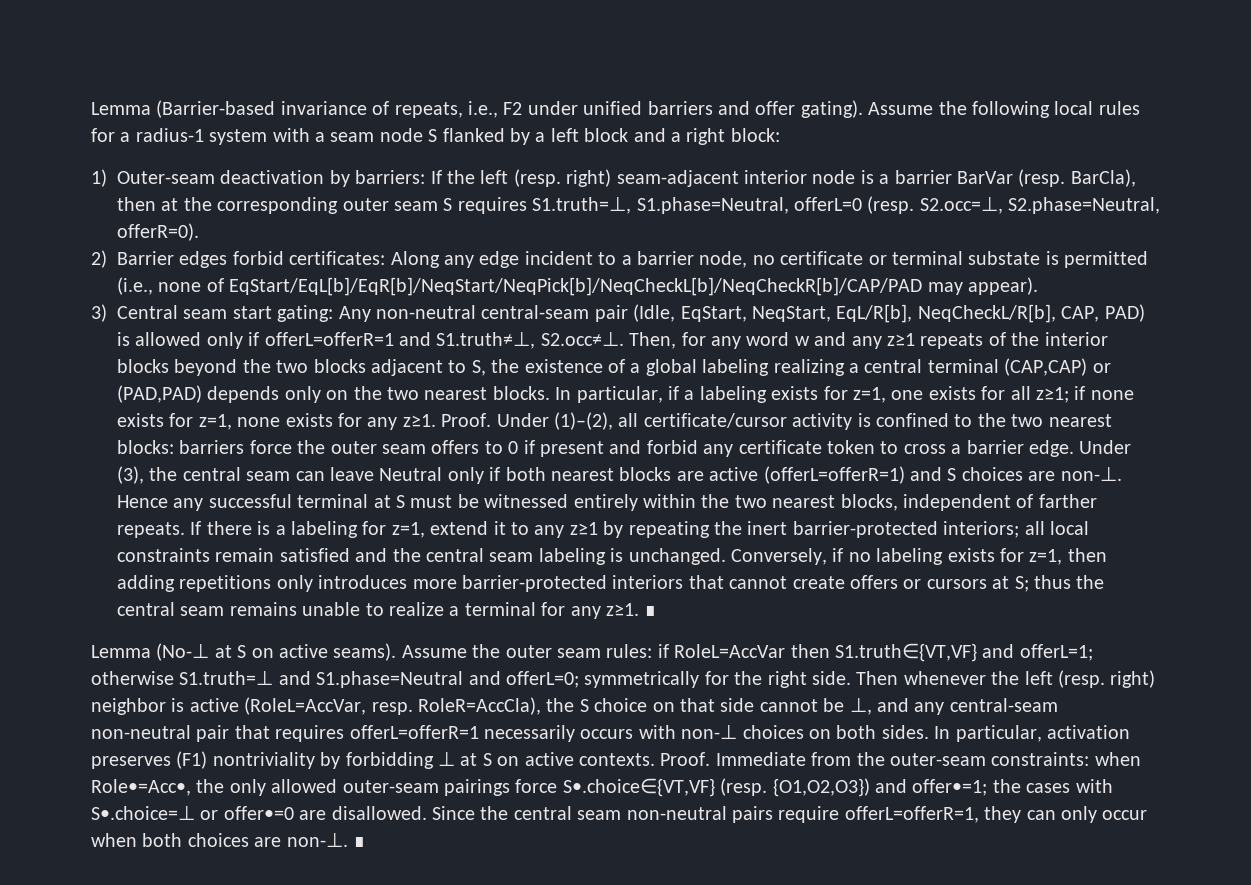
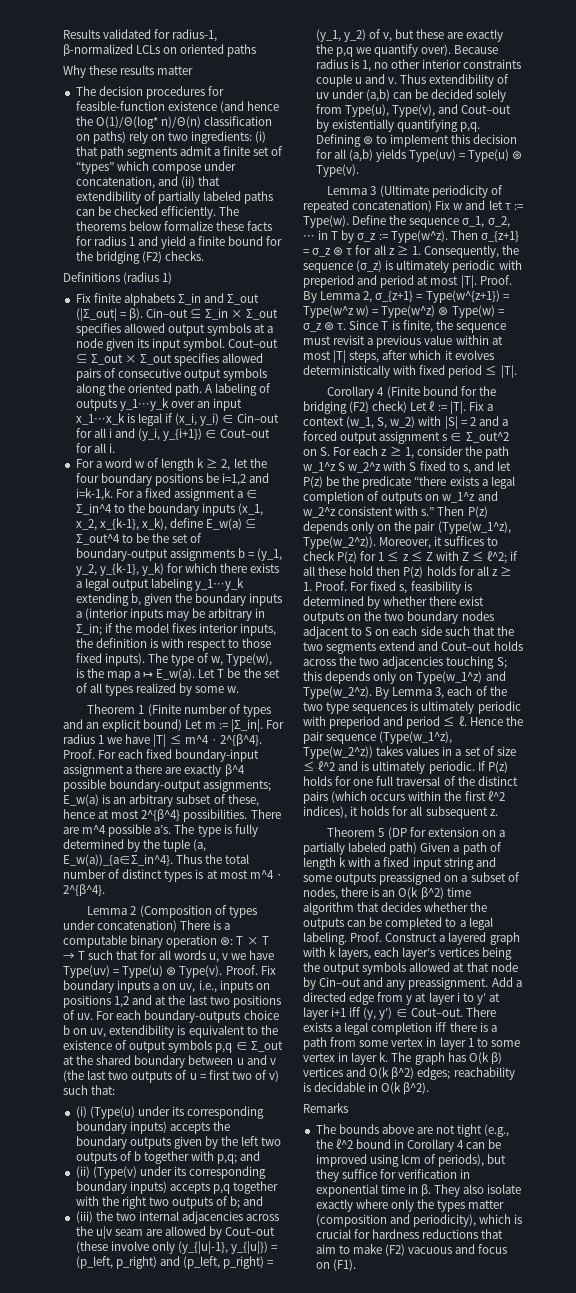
[91,100,1140,118] [91,128,780,145] [91,169,1136,187] [117,196,1161,214] [117,223,199,241] [91,250,1149,268] [117,277,1038,296] [91,304,1145,323] [117,332,1108,349] [117,358,1111,376] [117,385,1134,403] [117,412,1112,430] [117,440,1132,457] [117,466,1122,484] [117,494,1097,511] [117,521,1089,538] [117,548,1107,565] [117,575,1105,592] [117,602,658,619] [91,643,1093,662] [91,670,1156,688] [91,697,1058,715] [91,725,1130,742] [91,751,1141,769] [91,778,1113,797] [91,806,1148,823] [91,833,366,847] Lemma (Barrier-based invariance of repeats, i.e., F2 under unified barriers and offer gating). Assume the following local rules for a radius-1 system with a seam node S flanked by a left block and a right block: // 1) Outer-seam deactivation by barriers: If the left (resp. right) seam-adjacent interior node is a barrier BarVar (resp. BarCla), then at the corresponding outer seam S requires S1.truth=⊥, S1.phase=Neutral, offerL=0 (resp. S2.occ=⊥, S2.phase=Neutral, offerR=0). // 2) Barrier edges forbid certificates: Along any edge incident to a barrier node, no certificate or terminal substate is permitted (i.e., none of EqStart/EqL[b]/EqR[b]/NeqStart/NeqPick[b]/NeqCheckL[b]/NeqCheckR[b]/CAP/PAD may appear). // 3) Central seam start gating: Any non-neutral central-seam pair (Idle, EqStart, NeqStart, EqL/R[b], NeqCheckL/R[b], CAP, PAD) is allowed only if offerL=offerR=1 and S1.truth≠⊥, S2.occ≠⊥. Then, for any word w and any z≥1 repeats of the interior blocks beyond the two blocks adjacent to S, the existence of a global labeling realizing a central terminal (CAP,CAP) or (PAD,PAD) depends only on the two nearest blocks. In particular, if a labeling exists for z=1, one exists for all z≥1; if none exists for z=1, none exists for any z≥1. Proof. Under (1)–(2), all certificate/cursor activity is confined to the two nearest blocks: barriers force the outer seam offers to 0 if present and forbid any certificate token to cross a barrier edge. Under (3), the central seam can leave Neutral only if both nearest blocks are active (offerL=offerR=1) and S choices are non-⊥. Hence any successful terminal at S must be witnessed entirely within the two nearest blocks, independent of farther repeats. If there is a labeling for z=1, extend it to any z≥1 by repeating the inert barrier-protected interiors; all local constraints remain satisfied and the central seam labeling is unchanged. Conversely, if no labeling exists for z=1, then adding repetitions only introduces more barrier-protected interiors that cannot create offers or cursors at S; thus the central seam remains unable to realize a terminal for any z≥1. ∎ // Lemma (No-⊥ at S on active seams). Assume the outer seam rules: if RoleL=AccVar then S1.truth∈{VT,VF} and offerL=1; otherwise S1.truth=⊥ and S1.phase=Neutral and offerL=0; symmetrically for the right side. Then whenever the left (resp. right) neighbor is active (RoleL=AccVar, resp. RoleR=AccCla), the S choice on that side cannot be ⊥, and any central-seam non-neutral pair that requires offerL=offerR=1 necessarily occurs with non-⊥ choices on both sides. In particular, activation preserves (F1) nontriviality by forbidding ⊥ at S on active contexts. Proof. Immediate from the outer-seam constraints: when Role•=Acc•, the only allowed outer-seam pairings force S•.choice∈{VT,VF} (resp. {O1,O2,O3}) and offer•=1; the cases with S•.choice=⊥ or offer•=0 are disallowed. Since the central seam non-neutral pairs require offerL=offerR=1, they can only occur when both choices are non-⊥. ∎ -> [63,29,218,42] [63,44,257,57] [63,65,194,78] [75,86,224,99] [75,101,279,113] [75,116,272,129] [75,131,267,144] [75,146,284,159] [75,161,236,174] [75,176,220,189] [75,191,274,204] [75,206,240,219] [75,221,273,231] [75,236,283,249] [75,251,204,264] [63,272,173,284] [75,293,260,306] [75,308,279,321] [75,323,274,336] [75,338,279,351] [75,353,264,366] [75,368,268,381] [75,383,272,396] [75,398,243,411] [75,413,280,426] [75,428,271,441] [75,443,115,453] [75,458,267,471] [75,473,270,486] [75,488,259,501] [75,503,264,516] [75,518,258,531] [75,533,203,545] [75,548,283,561] [75,563,280,576] [75,578,245,591] [75,593,283,606] [75,608,266,621] [75,623,277,636] [75,638,272,651] [75,653,273,666] [75,668,280,681] [75,683,240,696] [87,704,271,717] [63,719,284,732] [63,734,262,747] [63,749,260,762] [63,764,245,777] [63,779,272,792] [63,794,259,807] [63,809,281,822] [63,824,258,837] [63,839,207,852] [63,854,250,866] [63,869,282,882] [63,884,105,897] [87,905,257,918] [63,920,231,932] [63,935,269,948] [63,950,275,963] [63,965,276,978] [63,980,270,993] [63,995,281,1008] [63,1010,279,1023] [63,1025,278,1038] [63,1040,283,1053] [63,1055,276,1068] [63,1070,280,1083] [63,1085,116,1095] [75,1106,265,1119] [75,1121,230,1134] [75,1136,282,1149] [75,1151,261,1164] [75,1166,267,1179] [75,1181,279,1194] [75,1196,264,1209] [75,1211,280,1224] [75,1226,276,1239] [75,1241,278,1254] [75,1256,274,1269] [315,29,504,42] [315,44,499,57] [315,59,522,72] [315,74,510,87] [315,89,507,102] [315,104,512,117] [315,119,480,132] [315,134,518,147] [315,149,523,162] [315,164,359,177] [327,185,503,198] [303,200,523,213] [303,215,510,228] [303,230,519,243] [303,245,520,258] [303,260,522,273] [303,275,512,288] [303,290,509,303] [303,305,504,318] [303,320,506,333] [303,335,503,348] [303,350,494,363] [303,365,517,378] [327,386,496,399] [303,401,493,414] [303,416,508,429] [303,431,509,444] [303,446,509,459] [303,461,511,474] [303,476,515,489] [303,491,498,504] [303,506,488,518] [303,521,511,534] [303,536,499,549] [303,551,519,564] [303,566,512,578] [303,581,472,594] [303,596,485,609] [303,611,494,624] [303,626,514,639] [303,641,523,654] [303,656,507,669] [303,671,506,684] [303,686,507,699] [303,701,521,714] [303,716,523,729] [303,731,453,744] [303,746,516,759] [303,761,508,774] [303,776,518,786] [303,791,505,804] [303,806,498,819] [327,827,506,839] [303,842,502,855] [303,857,496,870] [303,872,520,885] [303,887,471,900] [303,902,488,915] [303,917,493,930] [303,932,520,945] [303,947,512,960] [303,962,518,975] [303,977,522,990] [303,992,500,1005] [303,1007,496,1020] [303,1022,497,1035] [303,1037,520,1050] [303,1052,502,1065] [303,1067,515,1080] [303,1082,430,1095] [303,1103,348,1113] [315,1124,510,1137] [315,1139,502,1152] [315,1154,507,1167] [315,1169,471,1182] [315,1184,522,1197] [315,1199,505,1212] [315,1214,523,1227] [315,1229,504,1239] [315,1244,508,1256] [315,1259,356,1271] Results validated for radius-1, β-normalized LCLs on oriented paths // Why these results matter // The decision procedures for feasible-function existence (and hence the O(1)/Θ(log* n)/Θ(n) classification on paths) rely on two ingredients: (i) that path segments admit a finite set of “types” which compose under concatenation, and (ii) that extendibility of partially labeled paths can be checked efficiently. The theorems below formalize these facts for radius 1 and yield a finite bound for the bridging (F2) checks. // Definitions (radius 1) // Fix finite alphabets Σ_in and Σ_out (|Σ_out| = β). Cin–out ⊆ Σ_in × Σ_out specifies allowed output symbols at a node given its input symbol. Cout–out ⊆ Σ_out × Σ_out specifies allowed pairs of consecutive output symbols along the oriented path. A labeling of outputs y_1…y_k over an input x_1…x_k is legal if (x_i, y_i) ∈ Cin–out for all i and (y_i, y_{i+1}) ∈ Cout–out for all i. // For a word w of length k ≥ 2, let the four boundary positions be i=1,2 and i=k-1,k. For a fixed assignment a ∈ Σ_in^4 to the boundary inputs (x_1, x_2, x_{k-1}, x_k), define E_w(a) ⊆ Σ_out^4 to be the set of boundary-output assignments b = (y_1, y_2, y_{k-1}, y_k) for which there exists a legal output labeling y_1…y_k extending b, given the boundary inputs a (interior inputs may be arbitrary in Σ_in; if the model fixes interior inputs, the definition is with respect to those fixed inputs). The type of w, Type(w), is the map a ↦ E_w(a). Let T be the set of all types realized by some w. // Theorem 1 (Finite number of types and an explicit bound) Let m := |Σ_in|. For radius 1 we have |T| ≤ m^4 · 2^{β^4}. Proof. For each fixed boundary-input assignment a there are exactly β^4 possible boundary-output assignments; E_w(a) is an arbitrary subset of these, hence at most 2^{β^4} possibilities. There are m^4 possible a’s. The type is fully determined by the tuple (a, E_w(a))_{a∈Σ_in^4}. Thus the total number of distinct types is at most m^4 · 2^{β^4}. // Lemma 2 (Composition of types under concatenation) There is a computable binary operation ⊛: T × T → T such that for all words u, v we have Type(uv) = Type(u) ⊛ Type(v). Proof. Fix boundary inputs a on uv, i.e., inputs on positions 1,2 and at the last two positions of uv. For each boundary-outputs choice b on uv, extendibility is equivalent to the existence of output symbols p,q ∈ Σ_out at the shared boundary between u and v (the last two outputs of u = first two of v) such that: // (i) (Type(u) under its corresponding boundary inputs) accepts the boundary outputs given by the left two outputs of b together with p,q; and // (ii) (Type(v) under its corresponding boundary inputs) accepts p,q together with the right two outputs of b; and // (iii) the two internal adjacencies across the u|v seam are allowed by Cout–out (these involve only (y_{|u|-1}, y_{|u|}) = (p_left, p_right) and (p_left, p_right) = (y_1, y_2) of v, but these are exactly the p,q we quantify over). Because radius is 1, no other interior constraints couple u and v. Thus extendibility of uv under (a,b) can be decided solely from Type(u), Type(v), and Cout–out by existentially quantifying p,q. Defining ⊛ to implement this decision for all (a,b) yields Type(uv) = Type(u) ⊛ Type(v). // Lemma 3 (Ultimate periodicity of repeated concatenation) Fix w and let τ := Type(w). Define the sequence σ_1, σ_2, … in T by σ_z := Type(w^z). Then σ_{z+1} = σ_z ⊛ τ for all z ≥ 1. Consequently, the sequence (σ_z) is ultimately periodic with preperiod and period at most |T|. Proof. By Lemma 2, σ_{z+1} = Type(w^{z+1}) = Type(w^z w) = Type(w^z) ⊛ Type(w) = σ_z ⊛ τ. Since T is finite, the sequence must revisit a previous value within at most |T| steps, after which it evolves deterministically with fixed period ≤ |T|. // Corollary 4 (Finite bound for the bridging (F2) check) Let ℓ := |T|. Fix a context (w_1, S, w_2) with |S| = 2 and a forced output assignment s ∈ Σ_out^2 on S. For each z ≥ 1, consider the path w_1^z S w_2^z with S fixed to s, and let P(z) be the predicate “there exists a legal completion of outputs on w_1^z and w_2^z consistent with s.” Then P(z) depends only on the pair (Type(w_1^z), Type(w_2^z)). Moreover, it suffices to check P(z) for 1 ≤ z ≤ Z with Z ≤ ℓ^2; if all these hold then P(z) holds for all z ≥ 1. Proof. For fixed s, feasibility is determined by whether there exist outputs on the two boundary nodes adjacent to S on each side such that the two segments extend and Cout–out holds across the two adjacencies touching S; this depends only on Type(w_1^z) and Type(w_2^z). By Lemma 3, each of the two type sequences is ultimately periodic with preperiod and period ≤ ℓ. Hence the pair sequence (Type(w_1^z), Type(w_2^z)) takes values in a set of size ≤ ℓ^2 and is ultimately periodic. If P(z) holds for one full traversal of the distinct pairs (which occurs within the first ℓ^2 indices), it holds for all subsequent z. // Theorem 5 (DP for extension on a partially labeled path) Given a path of length k with a fixed input string and some outputs preassigned on a subset of nodes, there is an O(k β^2) time algorithm that decides whether the outputs can be completed to a legal labeling. Proof. Construct a layered graph with k layers, each layer’s vertices being the output symbols allowed at that node by Cin–out and any preassignment. Add a directed edge from y at layer i to y′ at layer i+1 iff (y, y′) ∈ Cout–out. There exists a legal completion iff there is a path from some vertex in layer 1 to some vertex in layer k. The graph has O(k β) vertices and O(k β^2) edges; reachability is decidable in O(k β^2). // Remarks // The bounds above are not tight (e.g., the ℓ^2 bound in Corollary 4 can be improved using lcm of periods), but they suffice for verification in exponential time in β. They also isolate exactly where only the types matter (composition and periodicity), which is crucial for hardness reductions that aim to make (F2) vacuous and focus on (F1).

